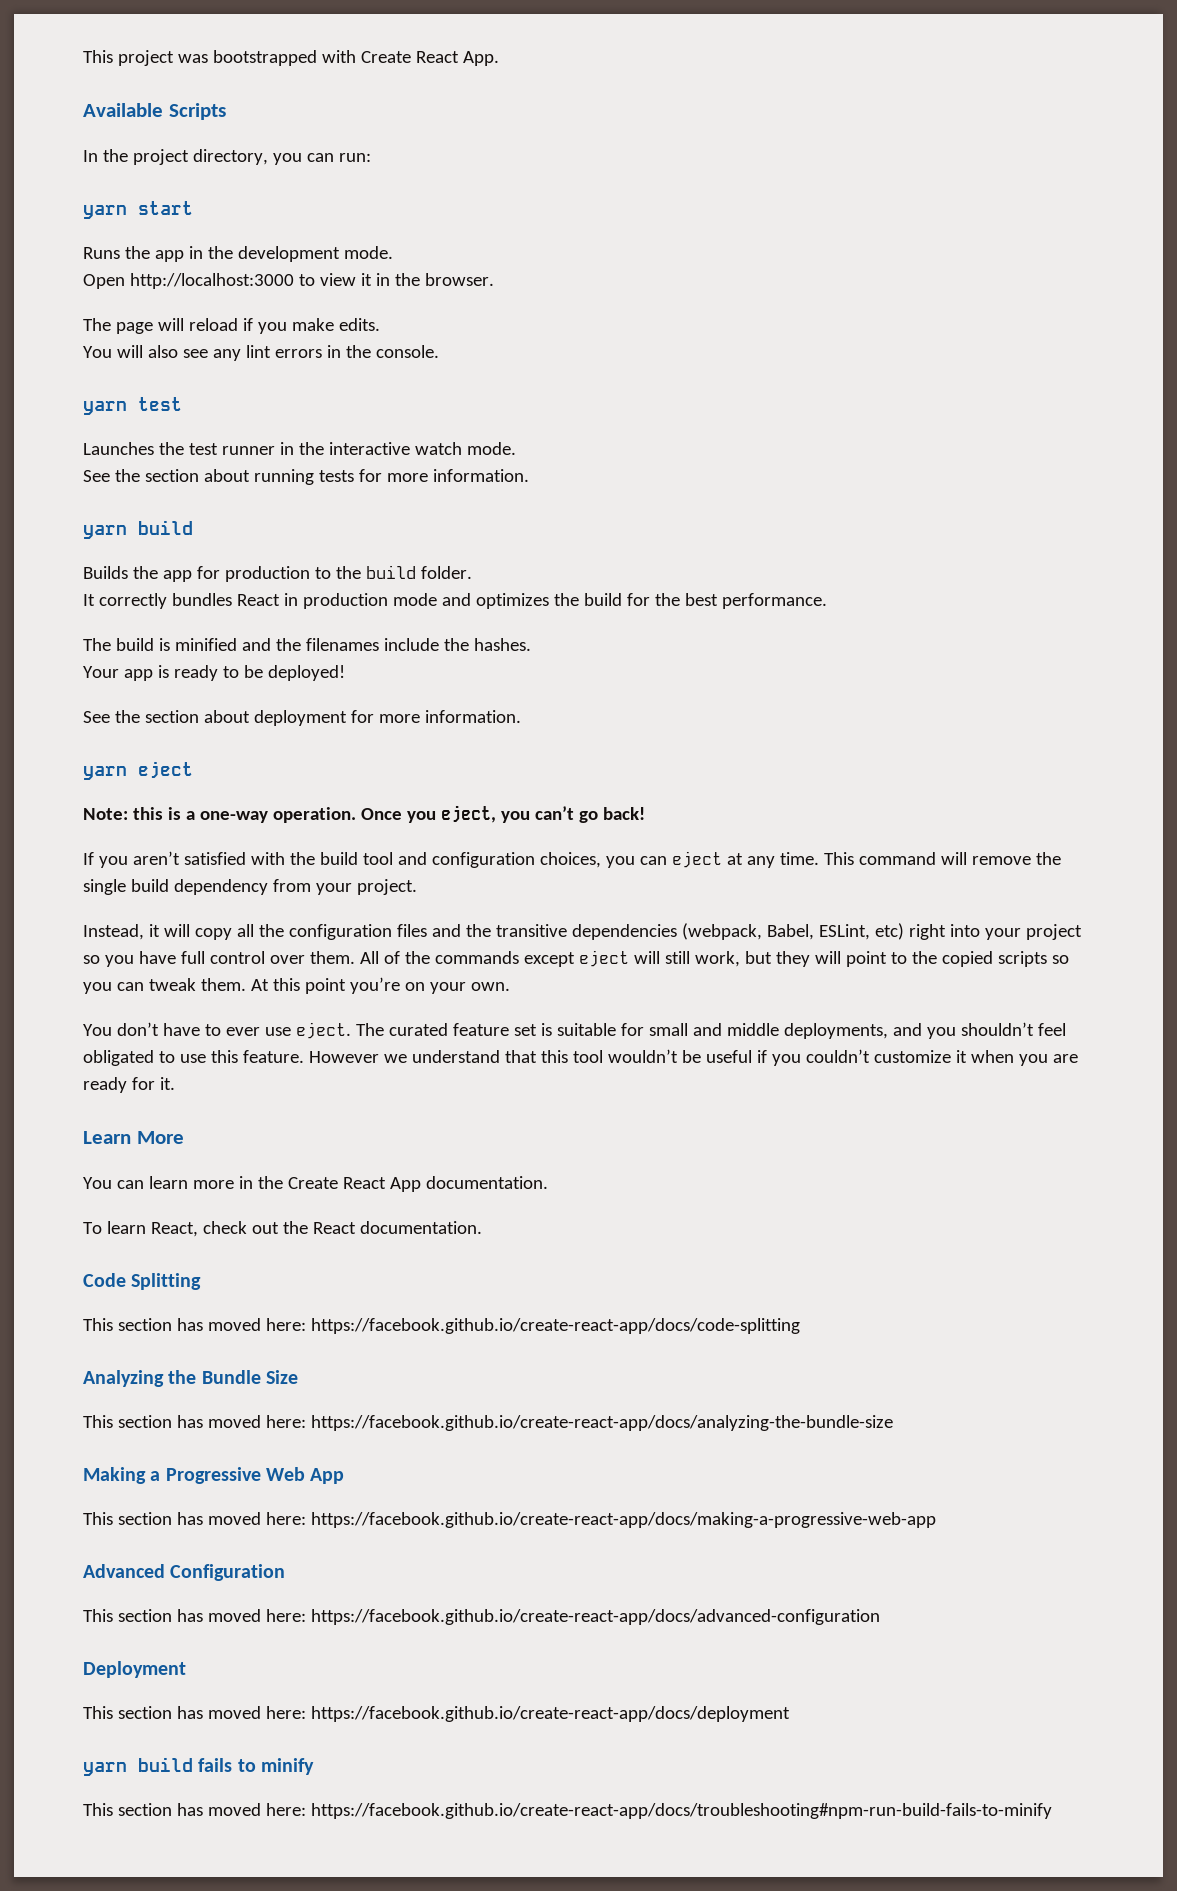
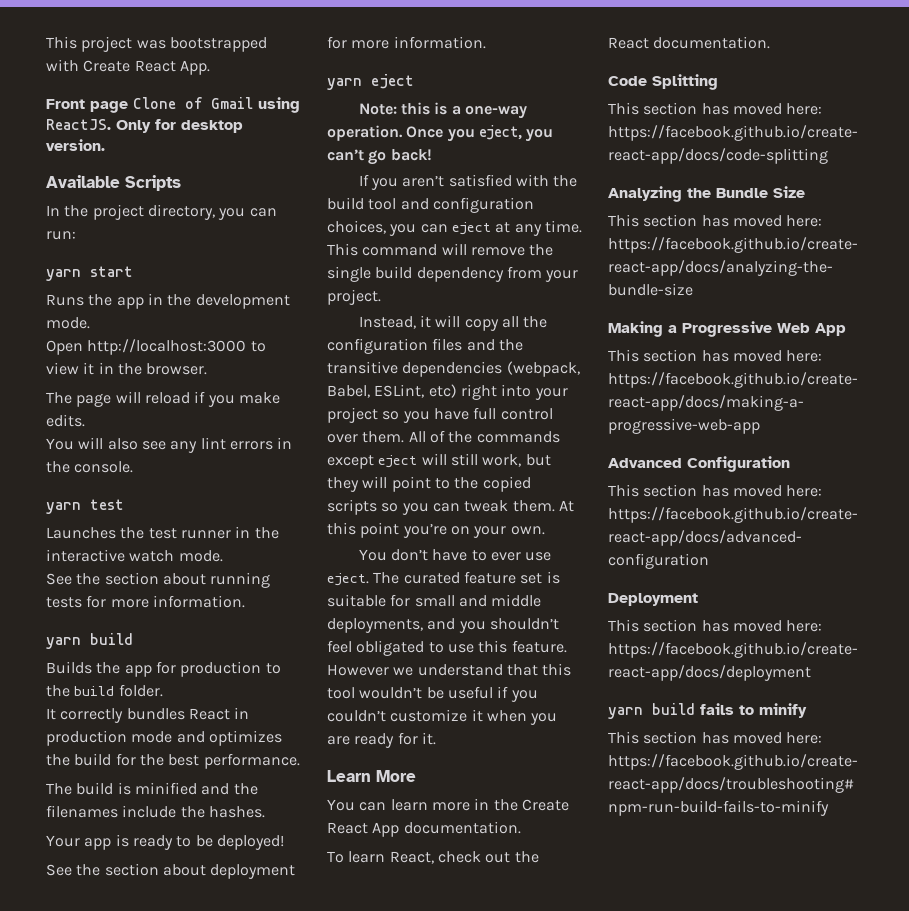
(499, 58) none -> [46,97,300,113] [46,119,243,133] [46,139,105,151] // Front page Clone of Gmail using ReactJS. Only for desktop version.

